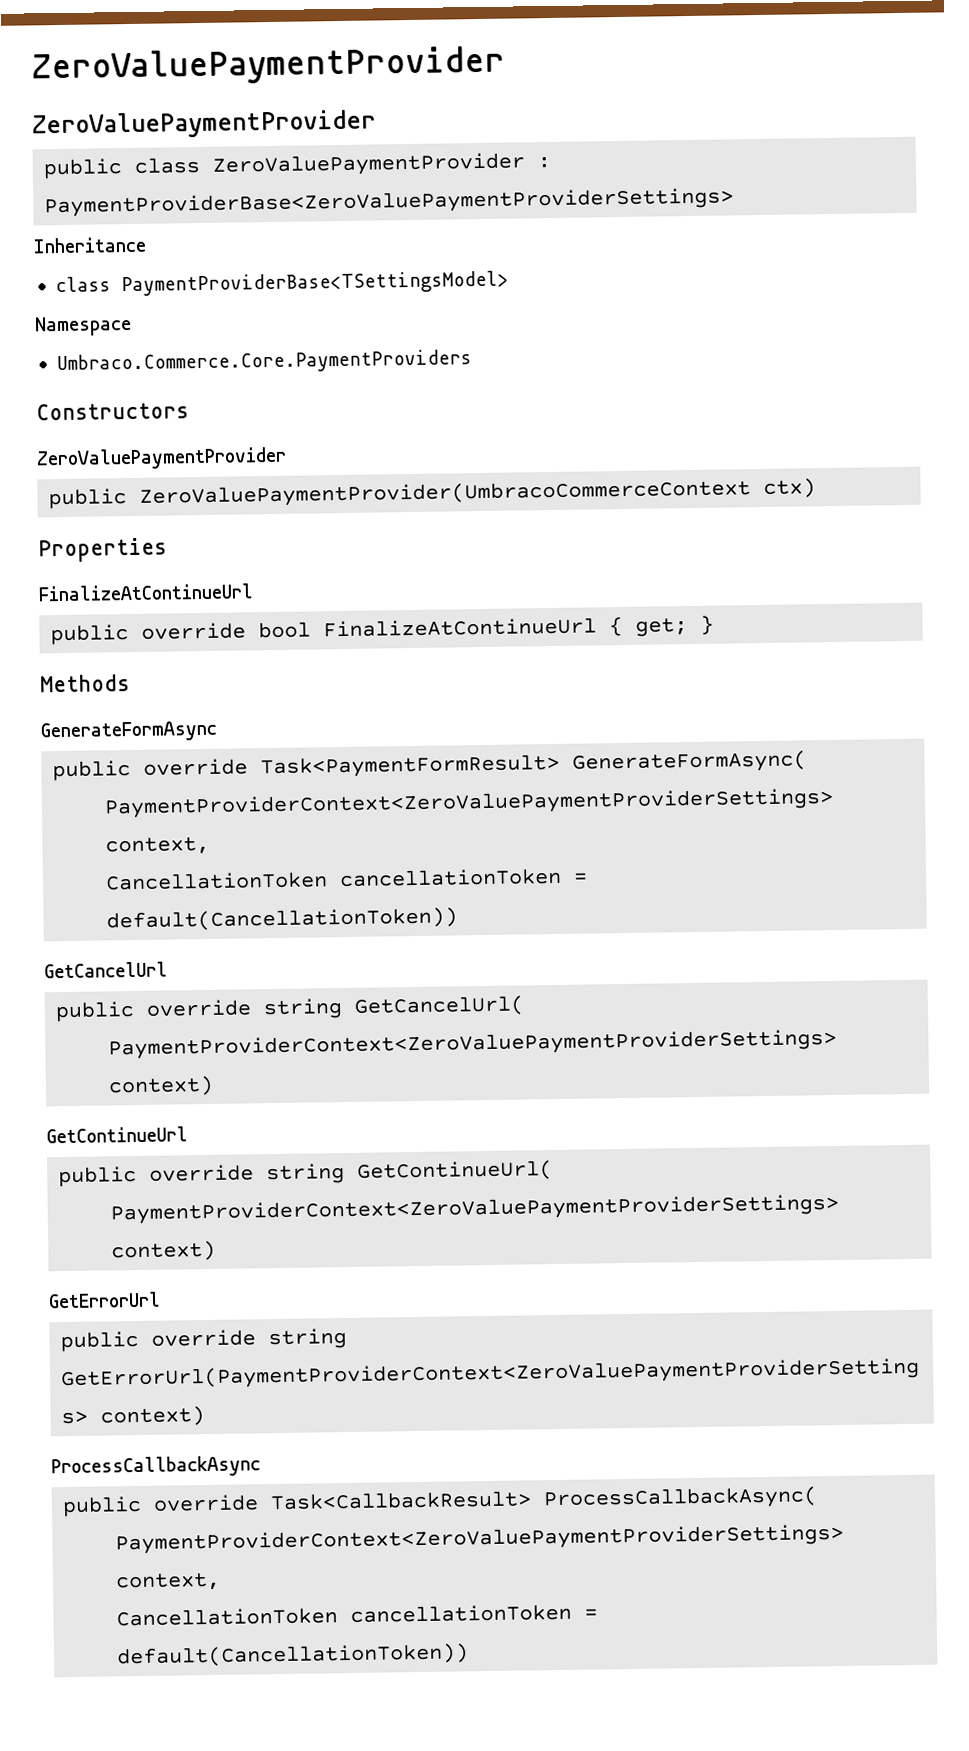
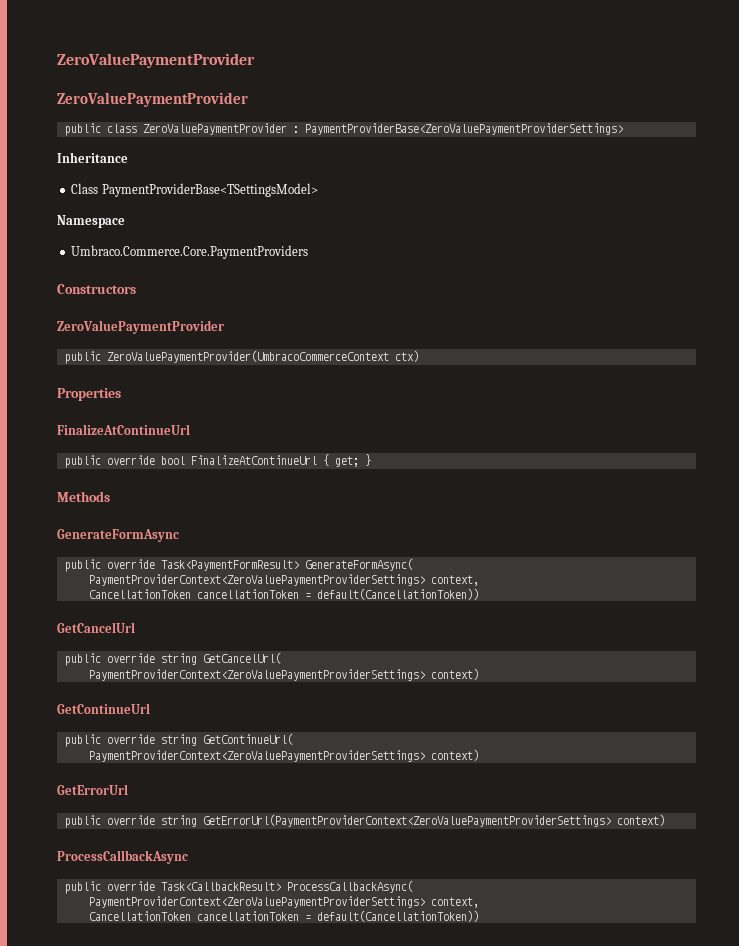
[54,276,111,293] class -> [71,183,99,194] Class

